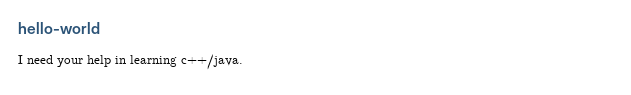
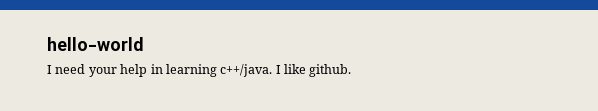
(243, 62) none -> [275,64,352,77] I like github.

